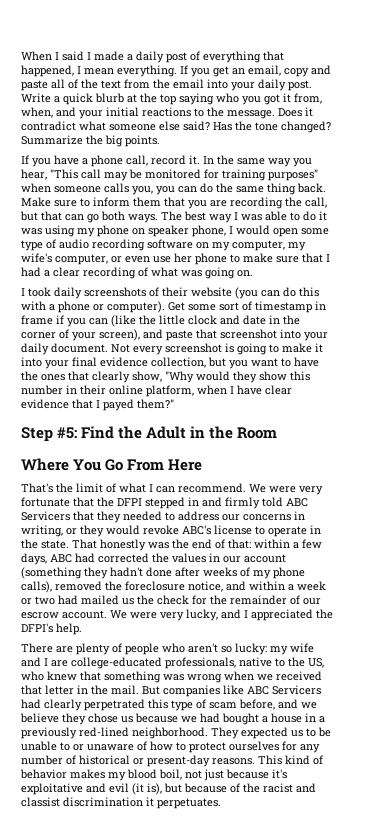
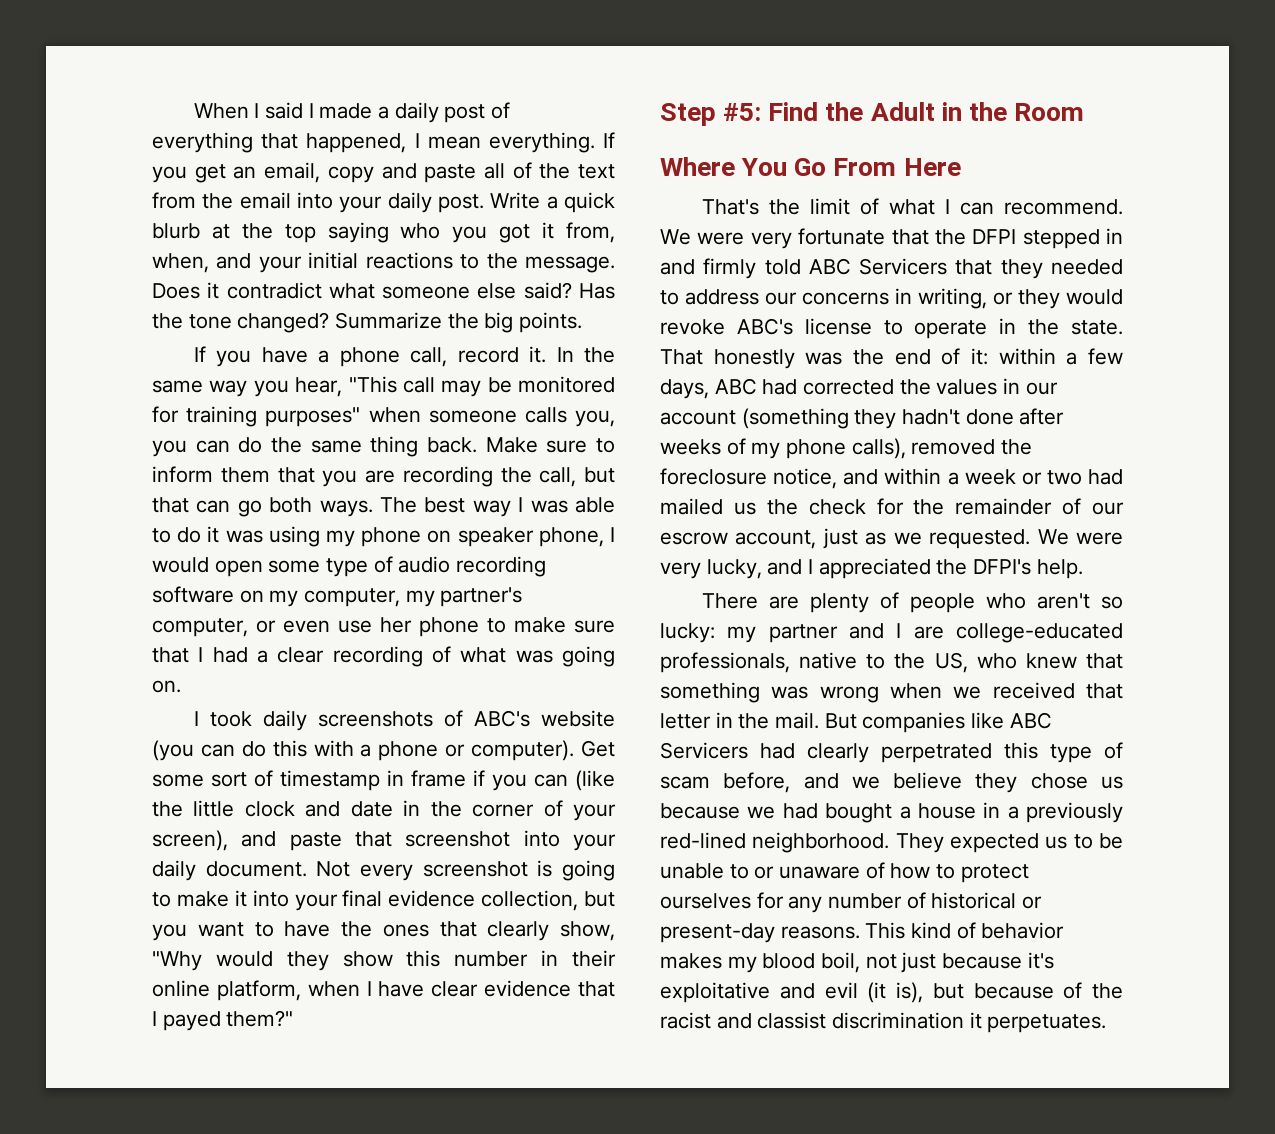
[21,253,52,263] wife's -> [440,587,523,607] partner's
[162,287,188,297] their -> [473,710,530,727] ABC's
[228,539,251,549] that: -> [971,348,988,365] it:
[62,610,107,619] account. -> [735,528,1031,549] account, just as we requested.
[290,643,314,653] wife -> [768,624,838,643] partner

